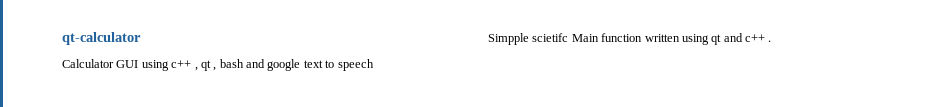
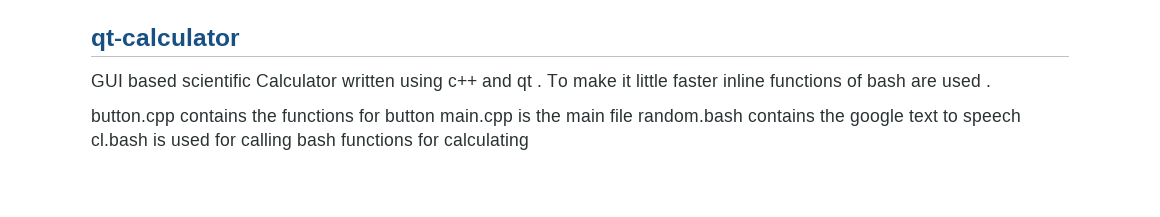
[62,59,374,71] [488,33,772,45] Calculator GUI using c++ , qt , bash and google text to speech // Simpple scietifc Main function written using qt and c++ . -> [91,74,991,91] [91,109,1021,126] [91,133,529,150] GUI based scientific Calculator written using c++ and qt . To make it little faster inline functions of bash are used . // button.cpp contains the functions for button main.cpp is the main file random.bash contains the google text to speech cl.bash is used for calling bash functions for calculating

